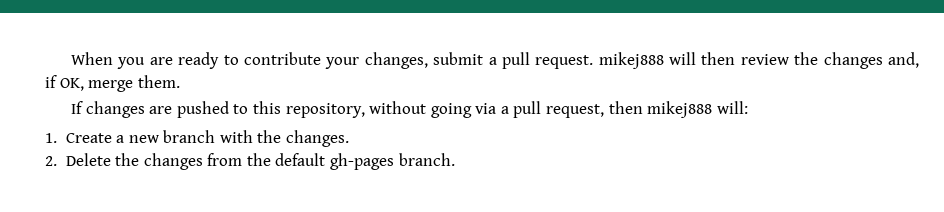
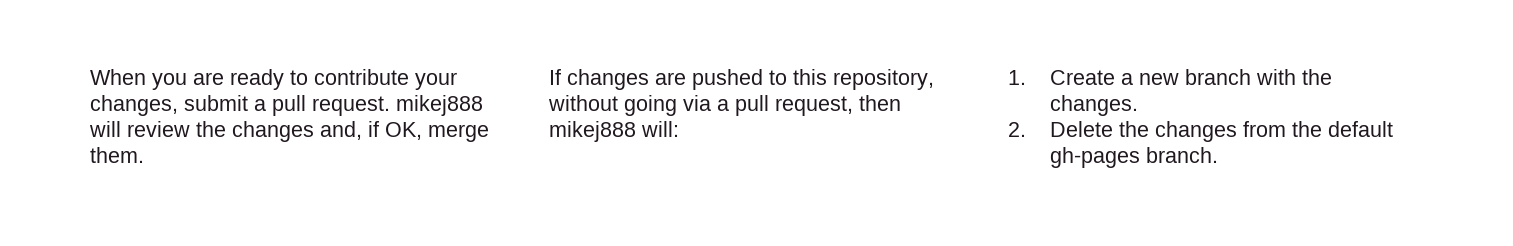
[701,52,736,65] then -> (121, 129) none

